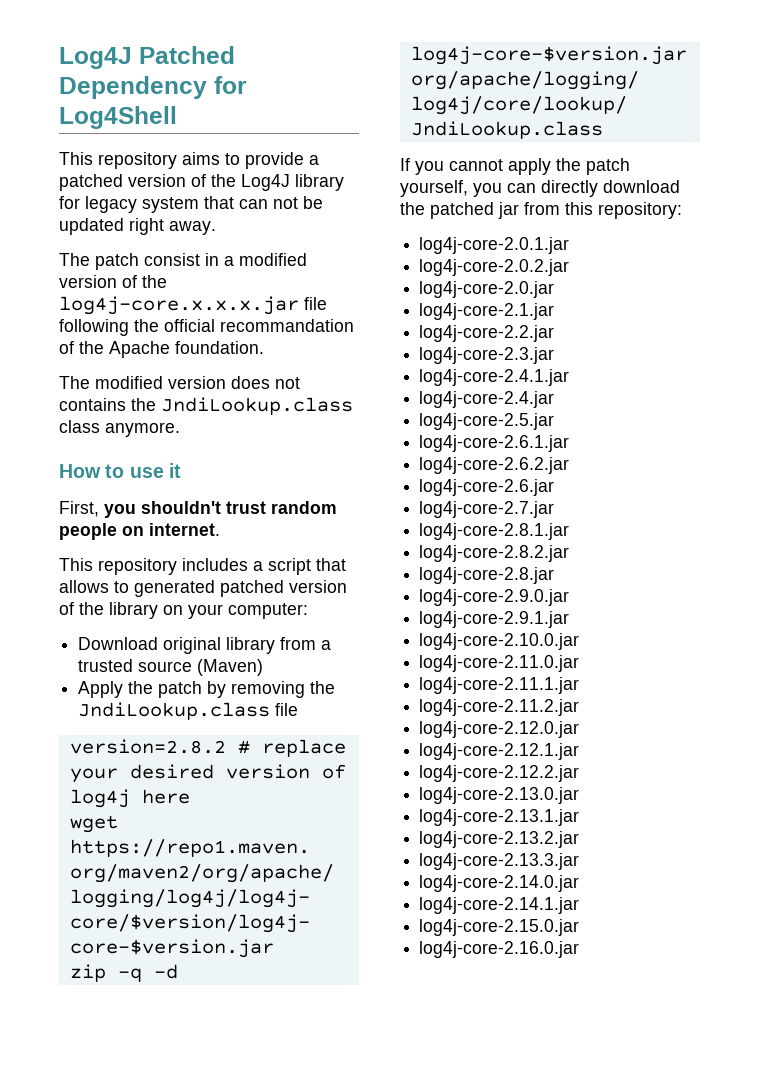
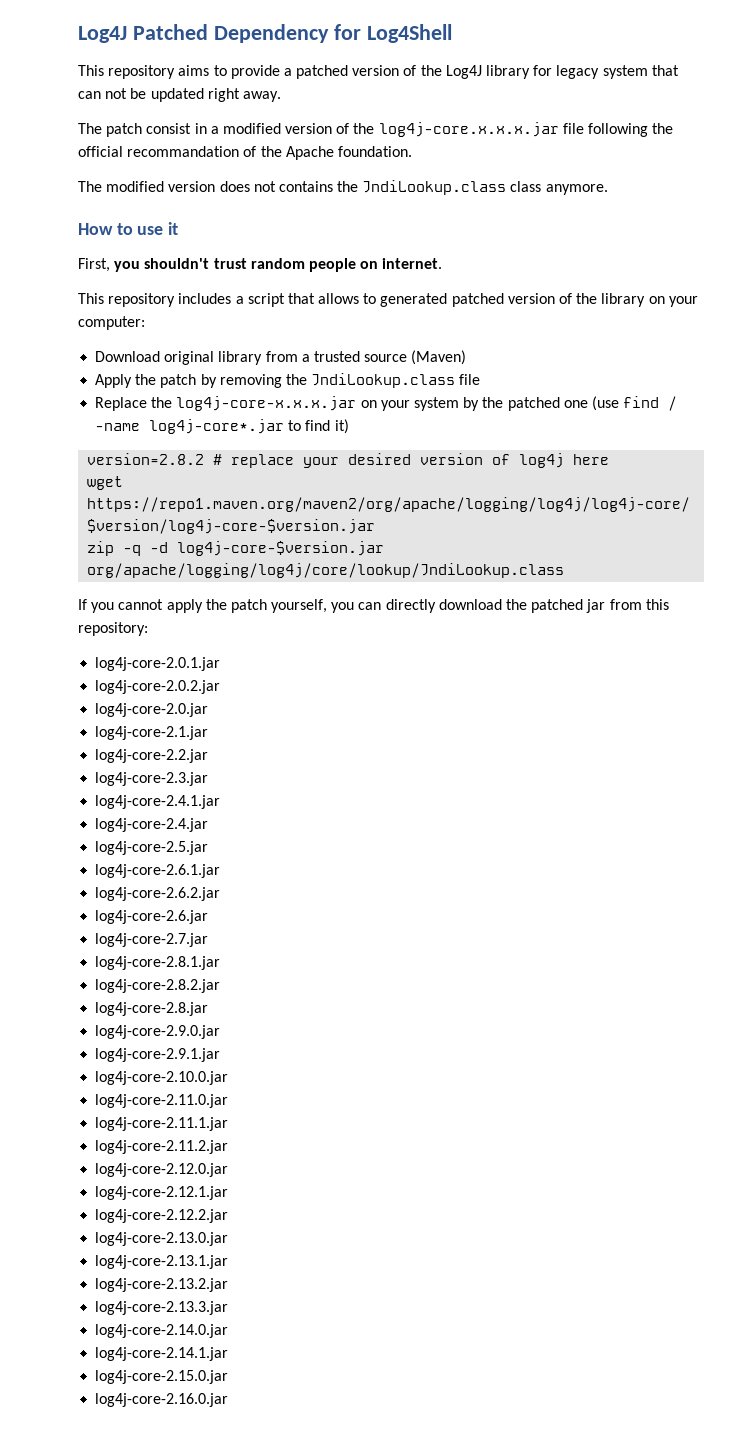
(299, 709) none -> [95,396,678,411] [95,419,349,434] // Replace the log4j-core-x.x.x.jar on your system by the patched one (use find / -name log4j-core*.jar to find it)

